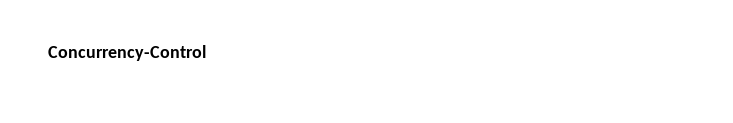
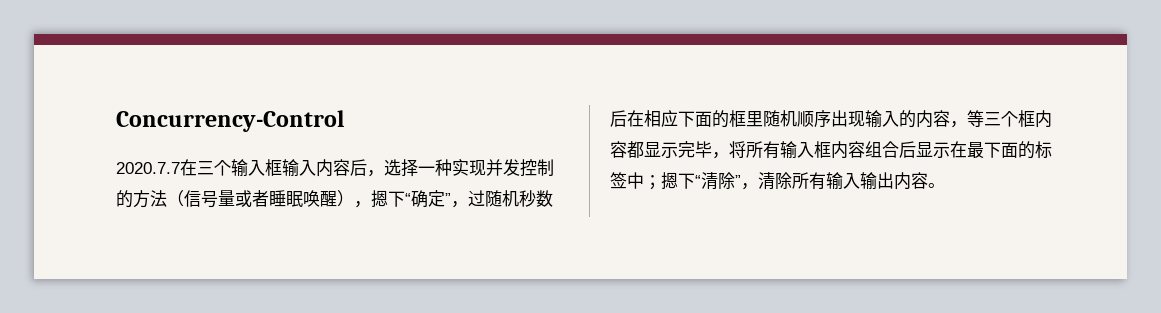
(206, 53) none -> [116,159,554,177] [116,190,553,208] [610,110,1052,128] [610,141,1052,159] [610,172,945,190] // 2020.7.7在三个输入框输入内容后，选择一种实现并发控制的方法（信号量或者睡眠唤醒），摁下“确定”，过随机秒数后在相应下面的框里随机顺序出现输入的内容，等三个框内容都显示完毕，将所有输入框内容组合后显示在最下面的标签中；摁下“清除”，清除所有输入输出内容。

